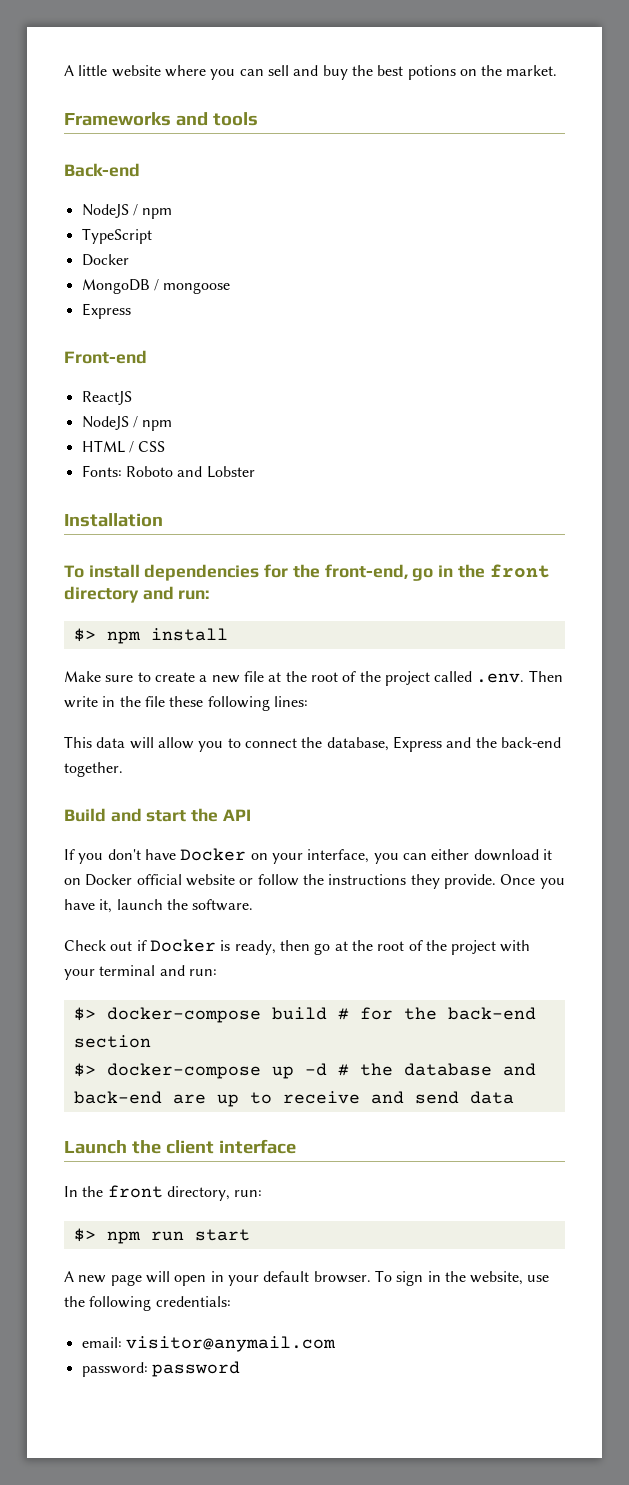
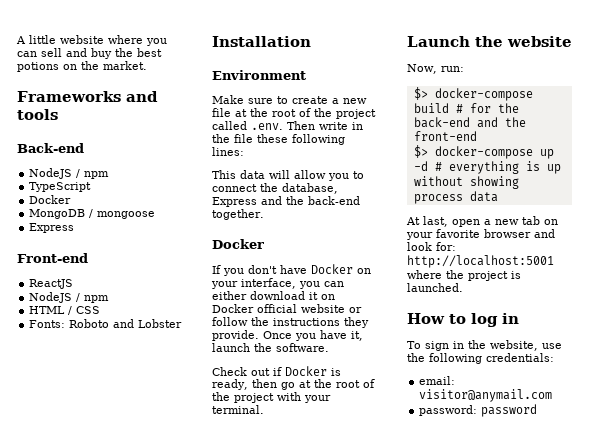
[64,564,550,581] [64,586,210,603] [73,628,228,644] To install dependencies for the front-end, go in the front directory and run: // $> npm install -> [212,70,306,80] Environment
[64,808,251,822] Build and start the API -> [212,239,264,249] Docker
[99,965,185,976] terminal and -> [212,405,264,414] [407,36,572,47] [407,64,437,74] terminal. // Launch the website // Now,
[73,1035,151,1048] section -> [476,117,526,128] [413,131,477,141] and the front-end
[359,1063,536,1076] [73,1091,514,1107] [64,1139,296,1154] [64,1185,263,1201] [73,1228,250,1244] [64,1271,371,1286] the database and back-end are up to receive and send data // Launch the client interface // In the front directory, run: // $> npm run start // A new page will open in your default browser. -> [448,161,561,174] [413,176,519,189] [413,191,498,204] [406,216,558,227] [406,229,555,240] [407,242,456,251] [407,255,554,268] [407,270,521,281] [407,283,463,292] [407,313,519,327] everything is up without showing process data // At last, open a new tab on your favorite browser and look for: http://localhost:5001 where the project is launched. // How to log in //

